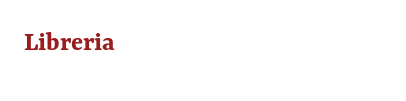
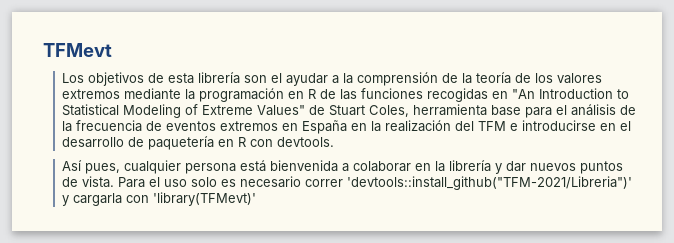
[24,32,115,50] Libreria -> [43,43,112,57] [62,72,603,86] [62,88,630,102] [62,104,637,118] [62,120,632,134] [62,136,335,150] [62,160,624,174] [62,176,633,190] [62,192,257,206] TFMevt // Los objetivos de esta librería son el ayudar a la comprensión de la teoría de los valores extremos mediante la programación en R de las funciones recogidas en "An Introduction to Statistical Modeling of Extreme Values" de Stuart Coles, herramienta base para el análisis de la frecuencia de eventos extremos en España en la realización del TFM e introducirse en el desarrollo de paquetería en R con devtools. // Así pues, cualquier persona está bienvenida a colaborar en la librería y dar nuevos puntos de vista. Para el uso solo es necesario correr 'devtools::install_github("TFM-2021/Libreria")' y cargarla con 'library(TFMevt)'

